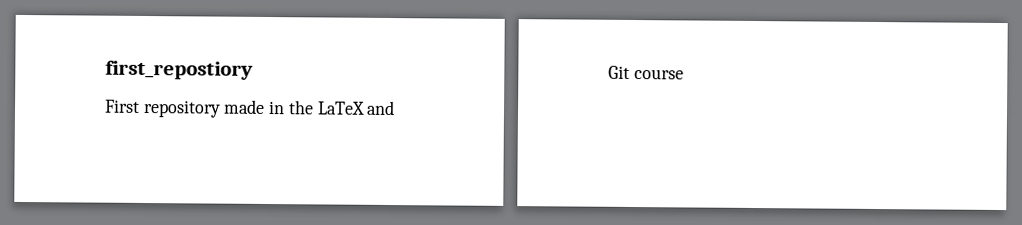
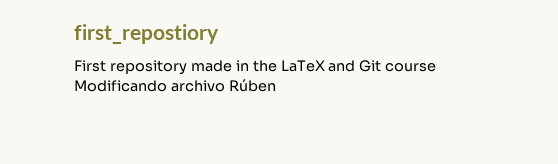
(684, 74) none -> [74,79,276,92] Modificando archivo Rúben

